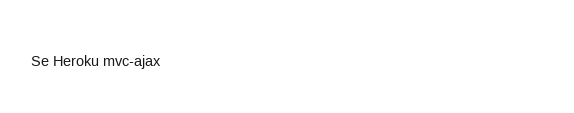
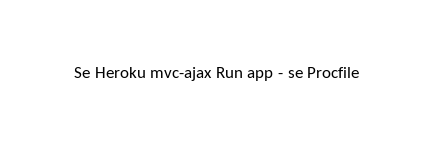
(161, 62) none -> [215,67,360,81] Run app - se Procfile

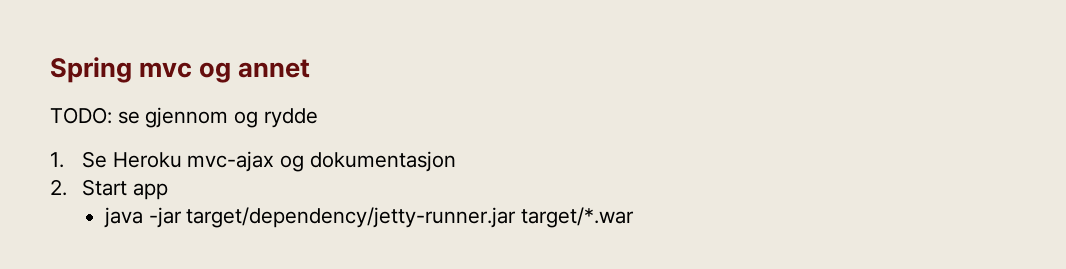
[74,67,360,81] Se Heroku mvc-ajax Run app - se Procfile -> [50,57,311,83] [50,107,318,128] [50,151,456,172] [50,179,168,200] [103,207,634,228] Spring mvc og annet // TODO: se gjennom og rydde // 1. Se Heroku mvc-ajax og dokumentasjon // 2. Start app // java -jar target/dependency/jetty-runner.jar target/*.war

